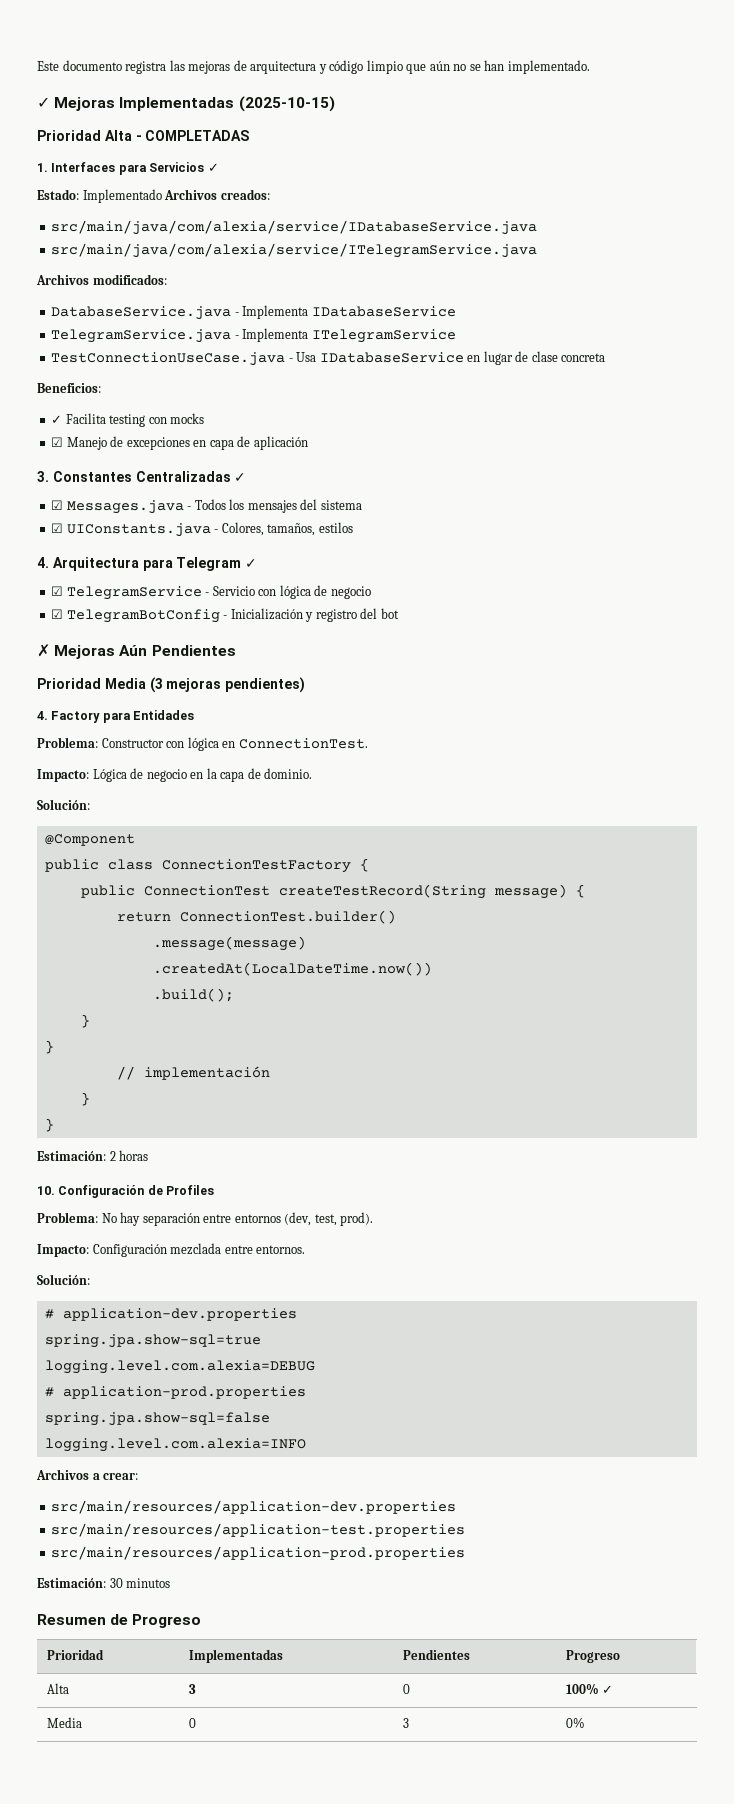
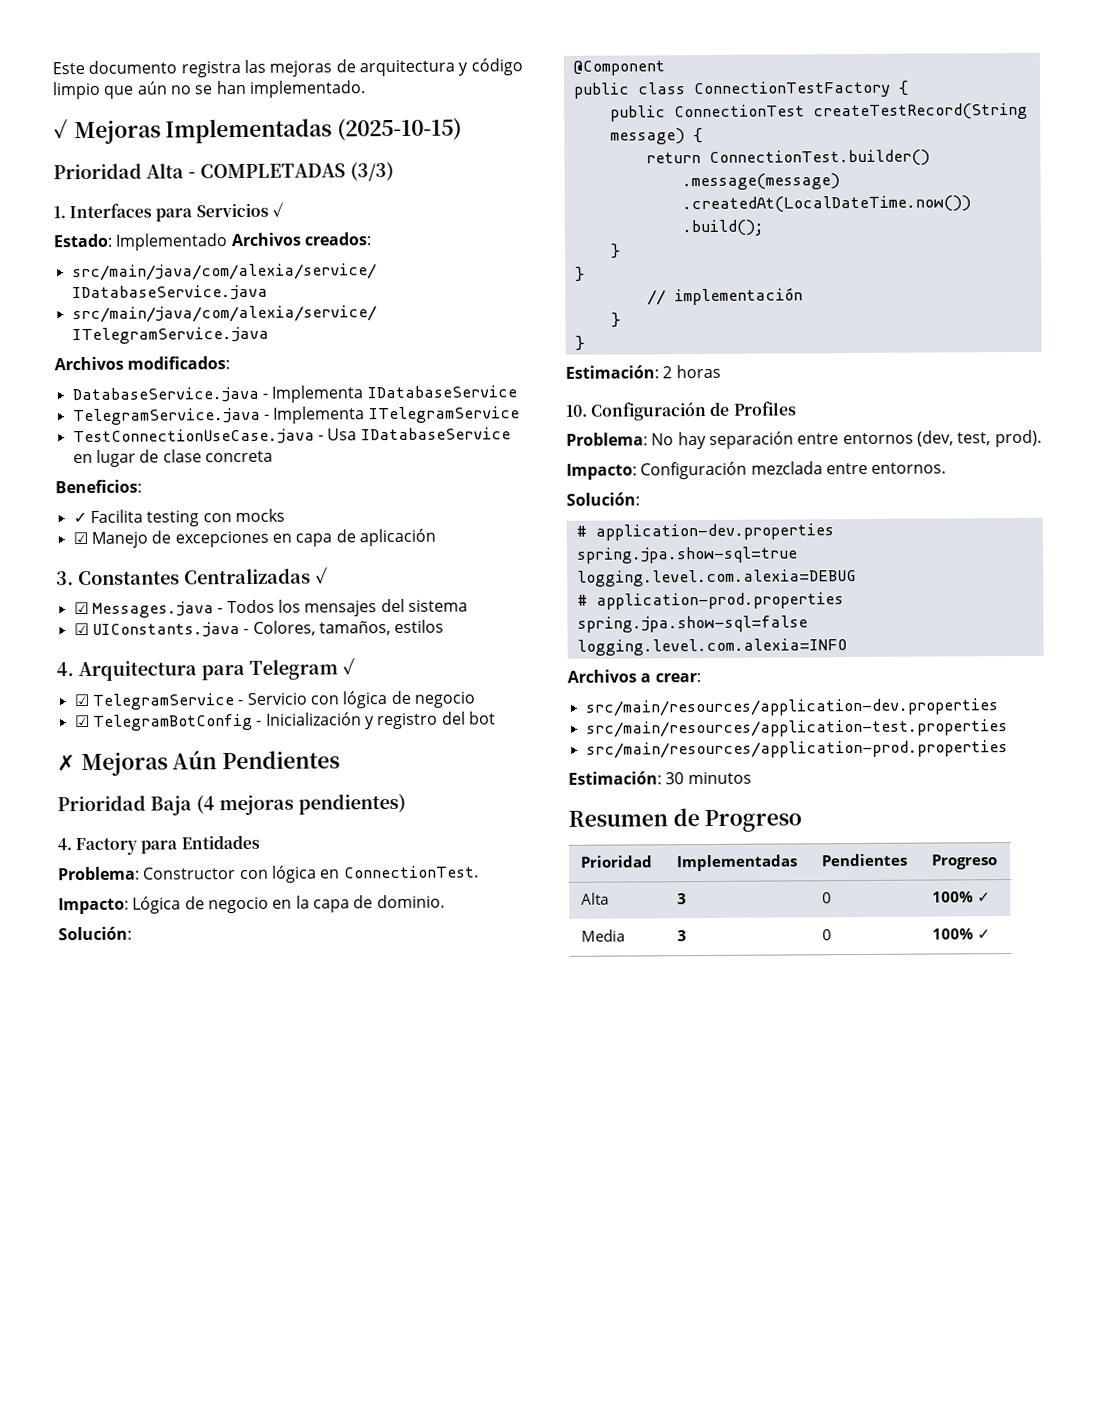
(250, 135) none -> [350,162,394,182] (3/3)
[104,677,163,693] Media (3 -> [150,795,215,816] Baja (4
[188,1718,196,1728] [402,1718,409,1728] [565,1717,585,1728] | 0 | 3 | 0% -> [677,930,688,942] [822,929,833,941] [932,928,992,940] | 3 | 0 | 100% ✓

